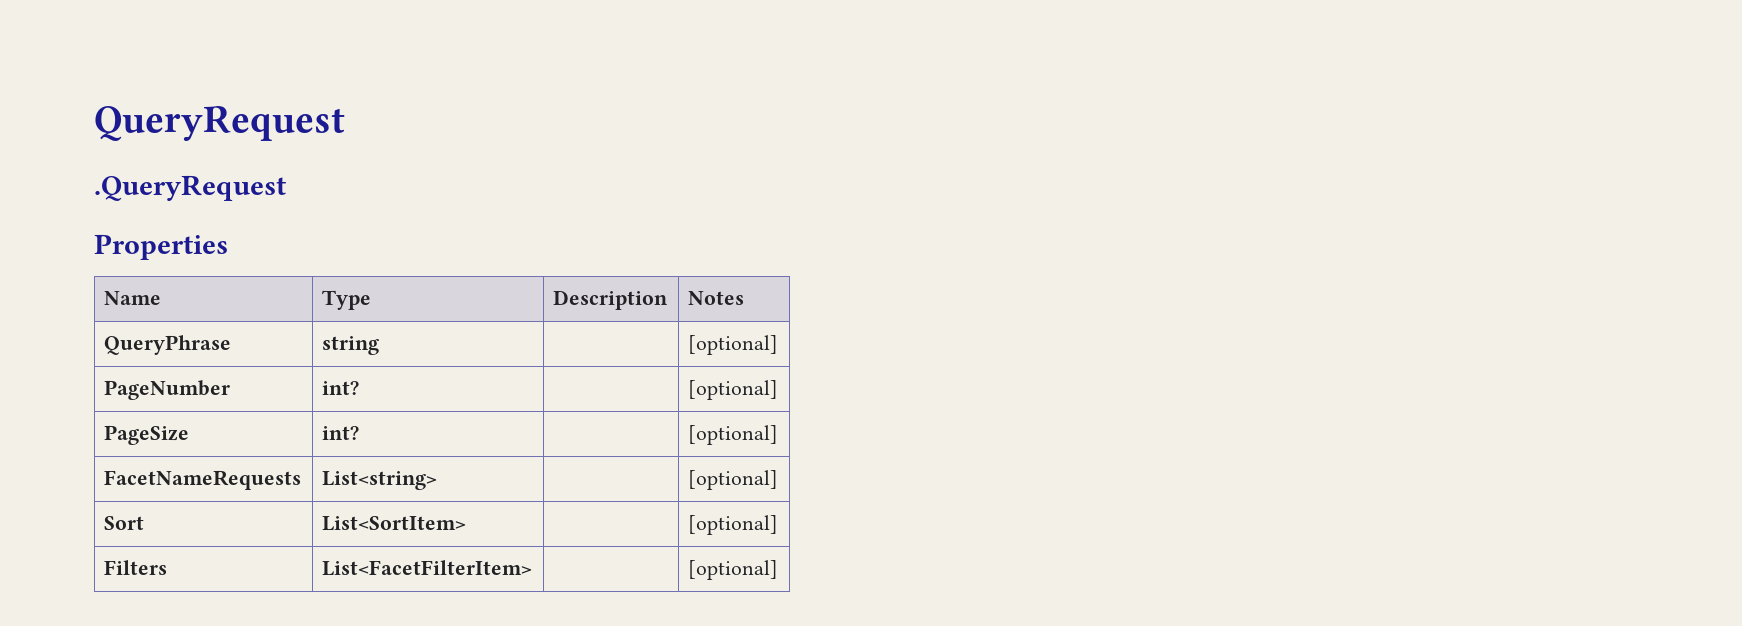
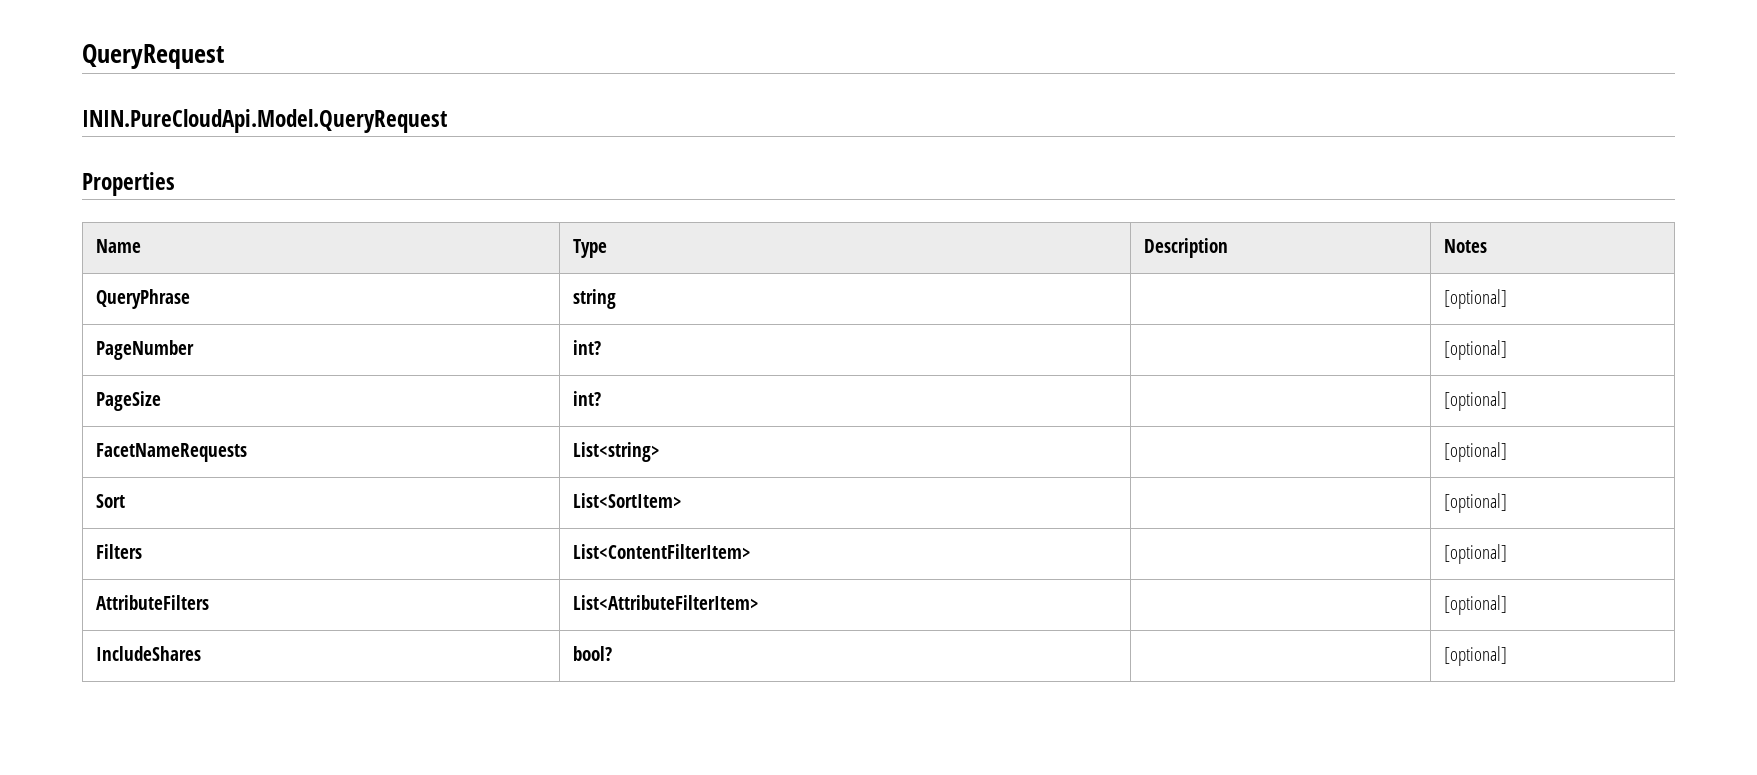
[94,175,286,201] .QueryRequest -> [82,109,447,133] ININ.PureCloudApi.Model.QueryRequest
[322,560,533,576] [688,560,779,580] List<FacetFilterItem> | | [optional] -> [572,544,751,559] [1443,544,1507,564] [95,595,209,610] [572,595,759,610] [1443,595,1507,615] [95,646,201,661] [572,646,612,661] [1443,646,1507,666] List<ContentFilterItem> | | [optional] // AttributeFilters | List<AttributeFilterItem> | | [optional] // IncludeShares | bool? | | [optional]

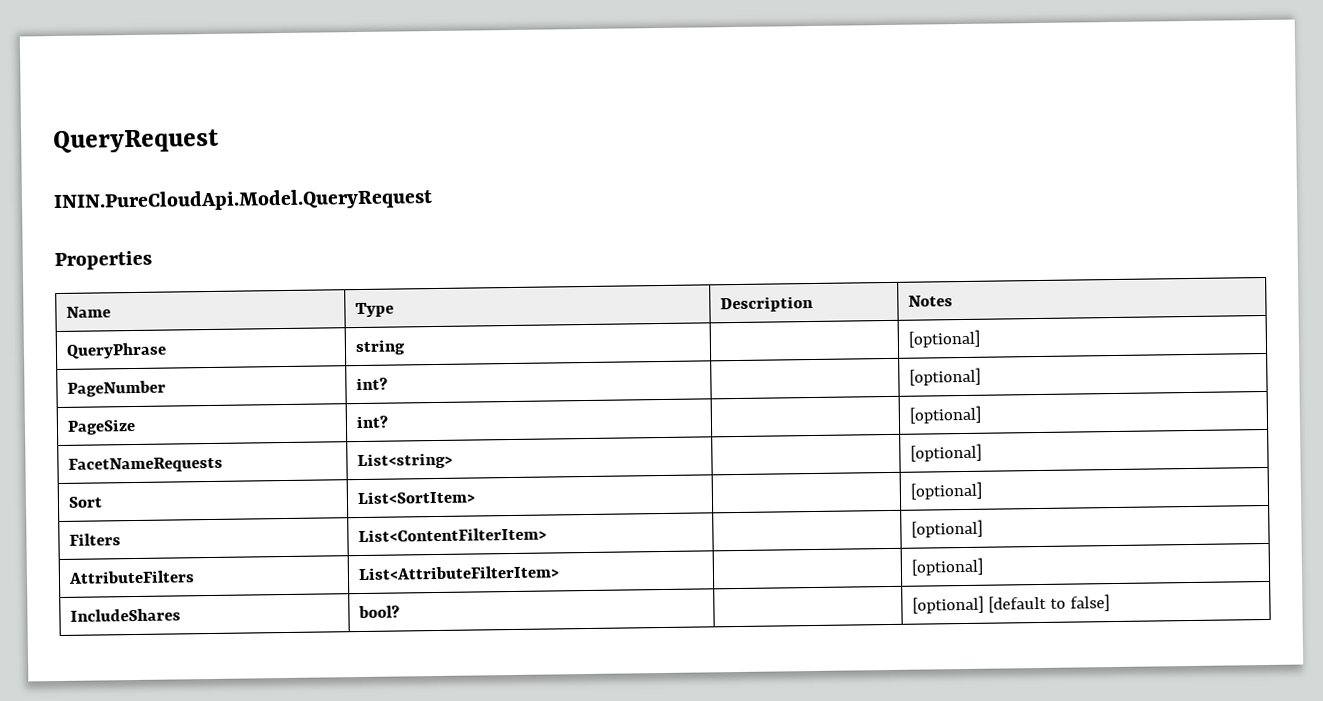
(1507, 656) none -> [987,594,1110,613] [default to false]

